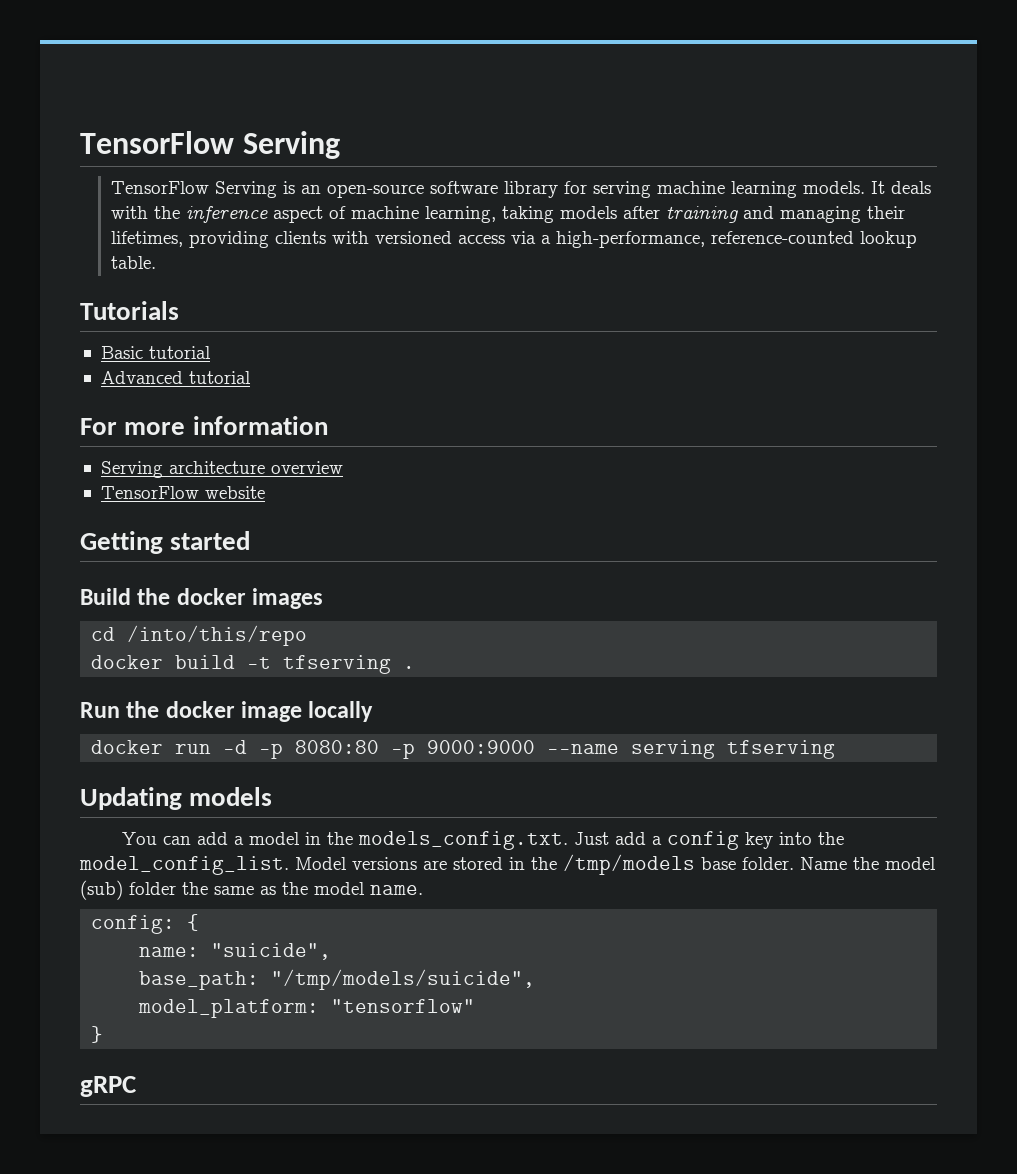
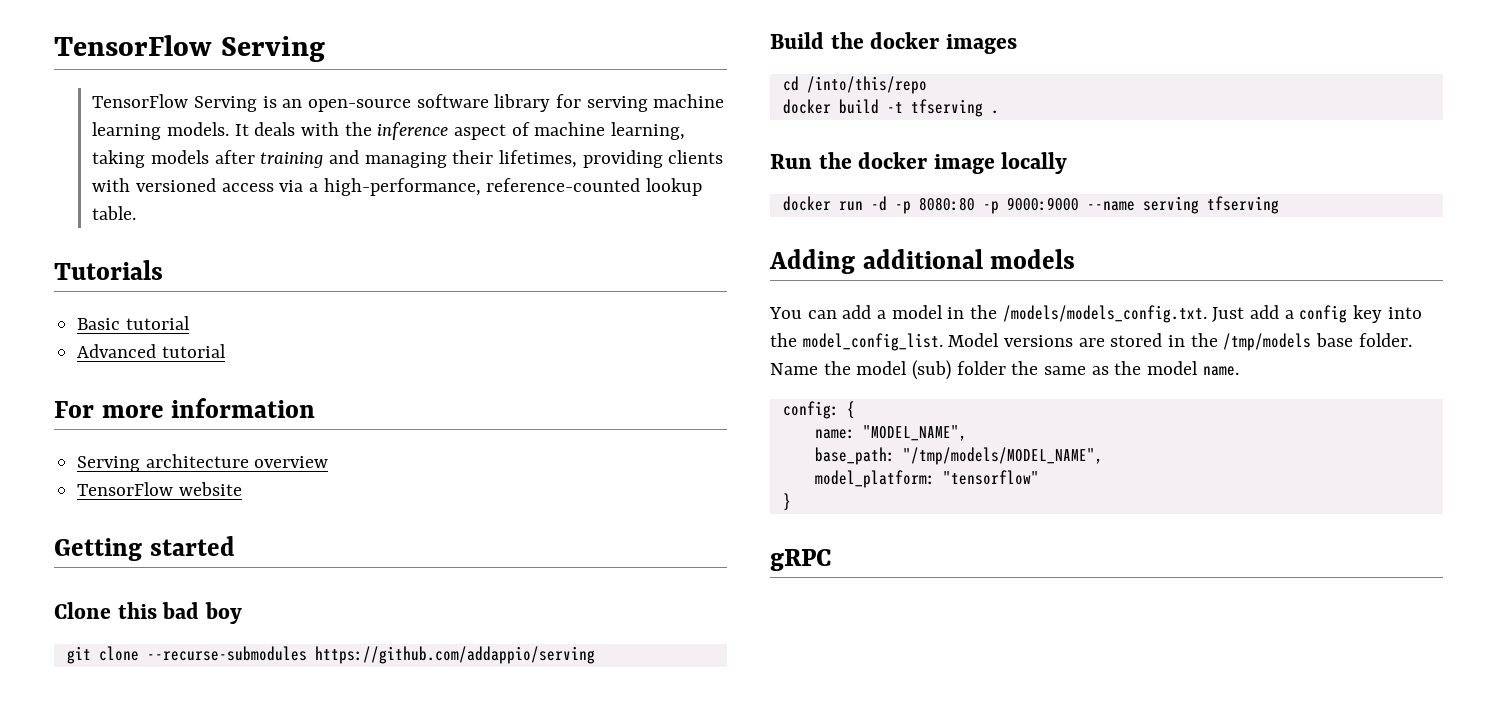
(251, 540) none -> [54,602,242,624] [66,646,595,664] // Clone this bad boy // git clone --recurse-submodules https://github.com/addappio/serving
[80,787,182,810] Updating -> [769,249,983,274] Adding additional
[357,831,568,850] models_config.txt. -> [1002,305,1207,323] /models/models_config.txt.
[211,943,332,960] "suicide", -> [862,425,967,441] "MODEL_NAME",
[271,969,536,990] "/tmp/models/suicide", -> [902,447,1103,465] "/tmp/models/MODEL_NAME",

